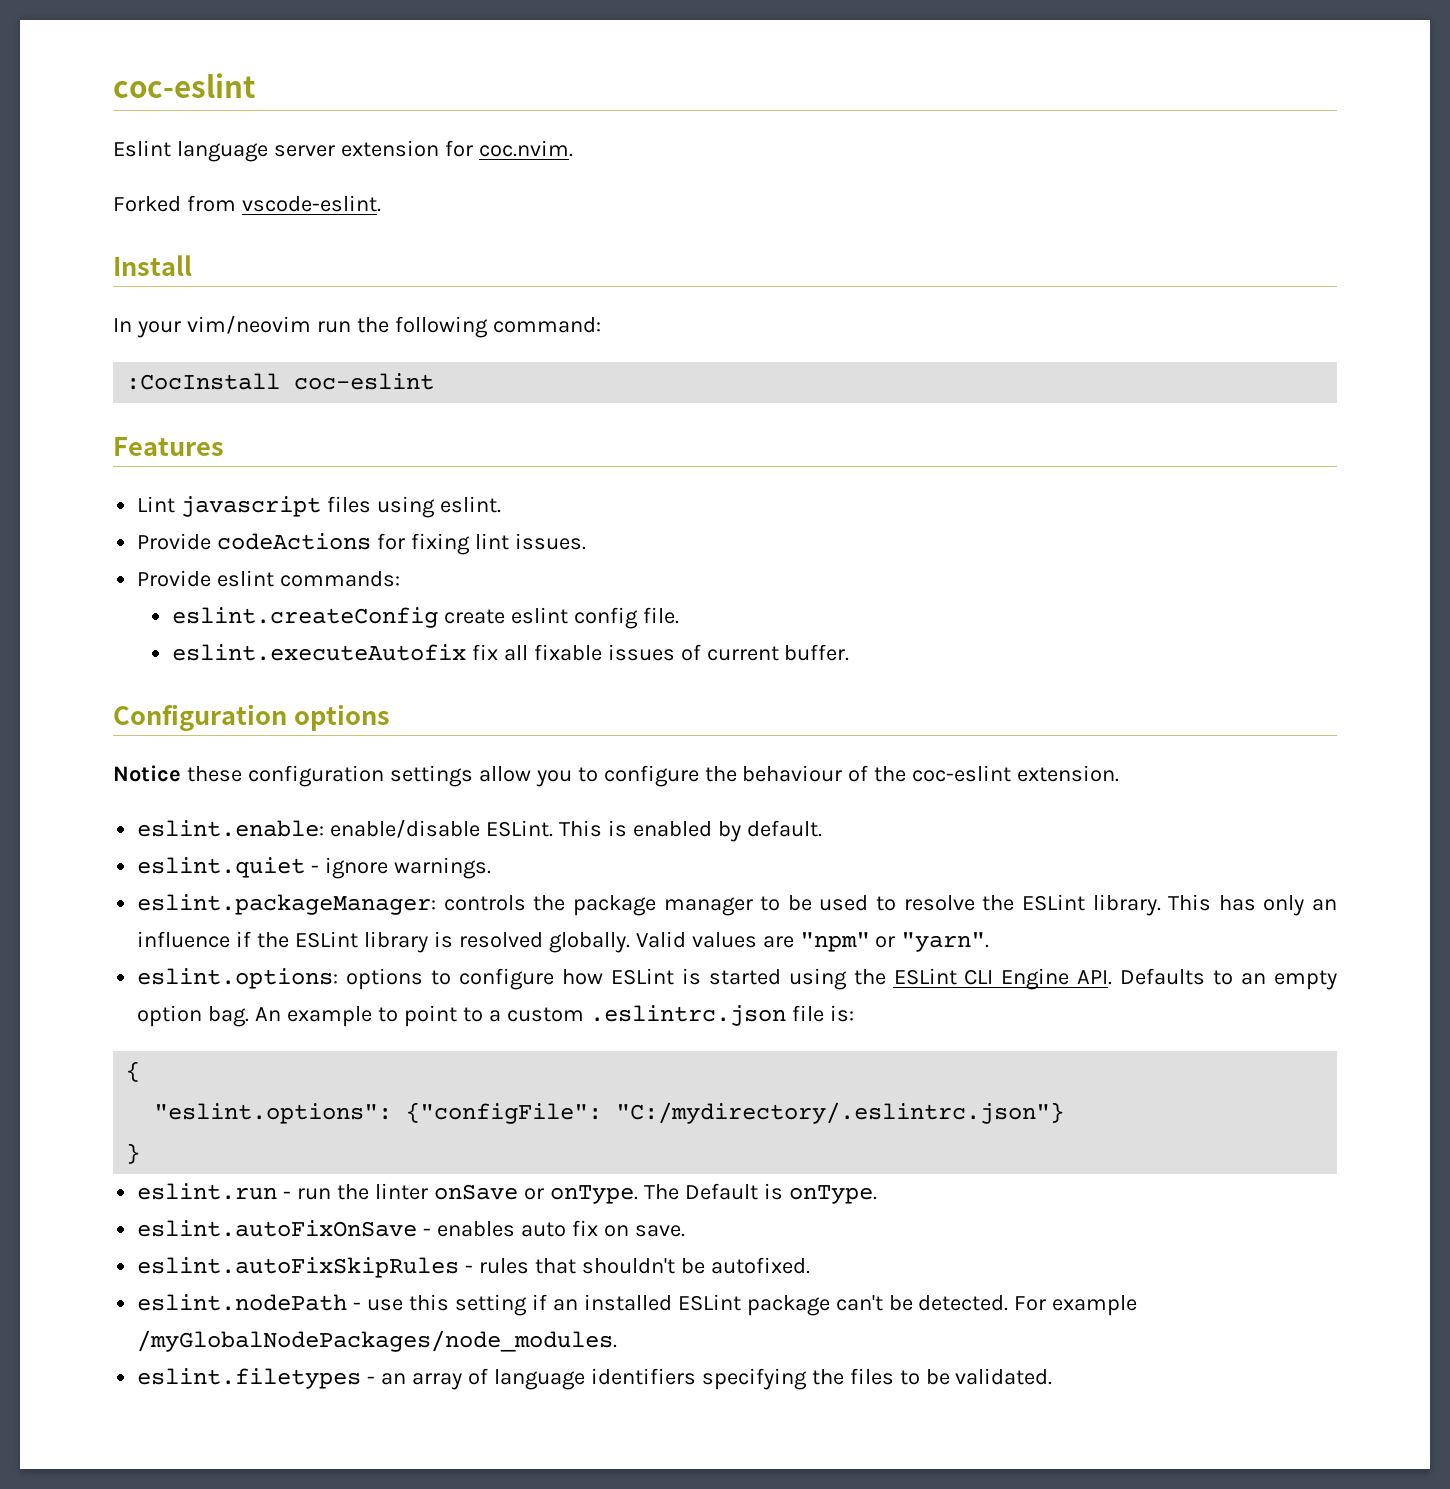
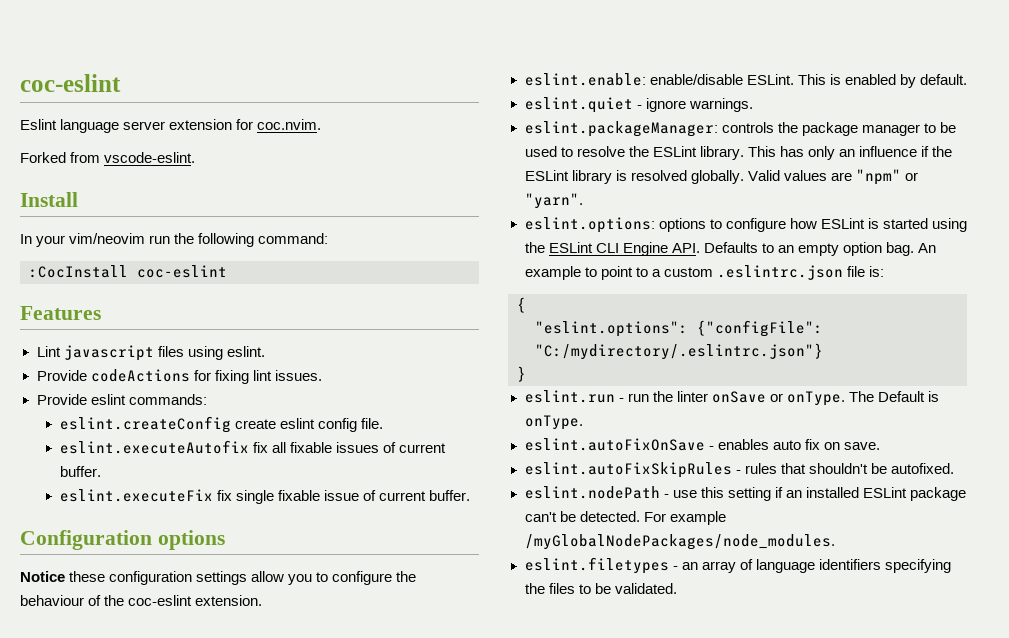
(850, 652) none -> [59,489,471,504] // eslint.executeFix fix single fixable issue of current buffer.

